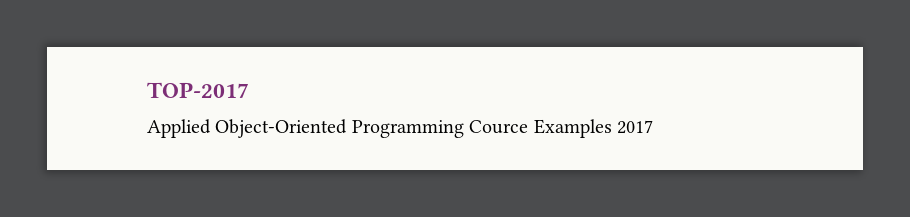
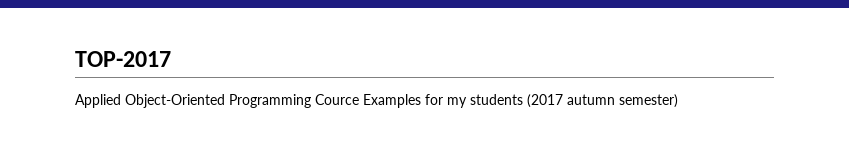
[617,120,653,134] 2017 -> [425,94,678,108] for my students (2017 autumn semester)

